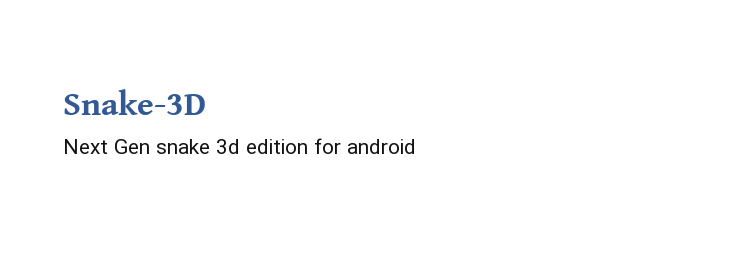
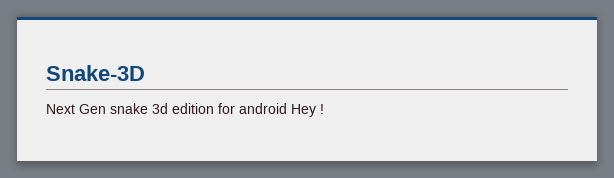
(416, 146) none -> [291,104,324,117] Hey !

